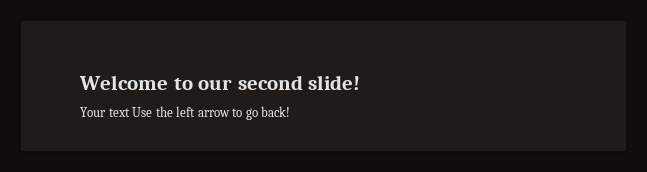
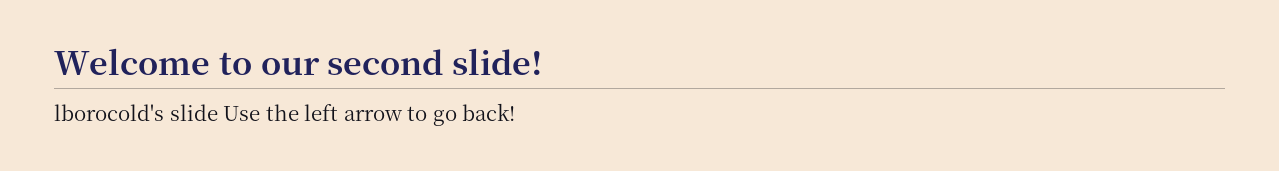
[80,107,130,117] Your text -> [54,104,218,121] lborocold's slide

